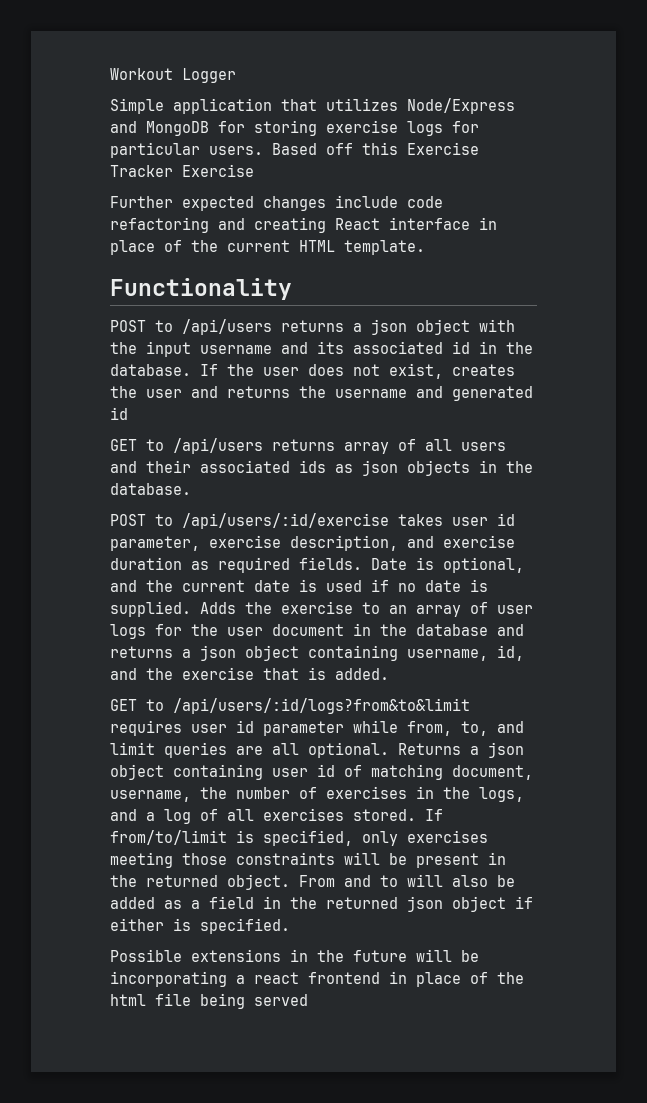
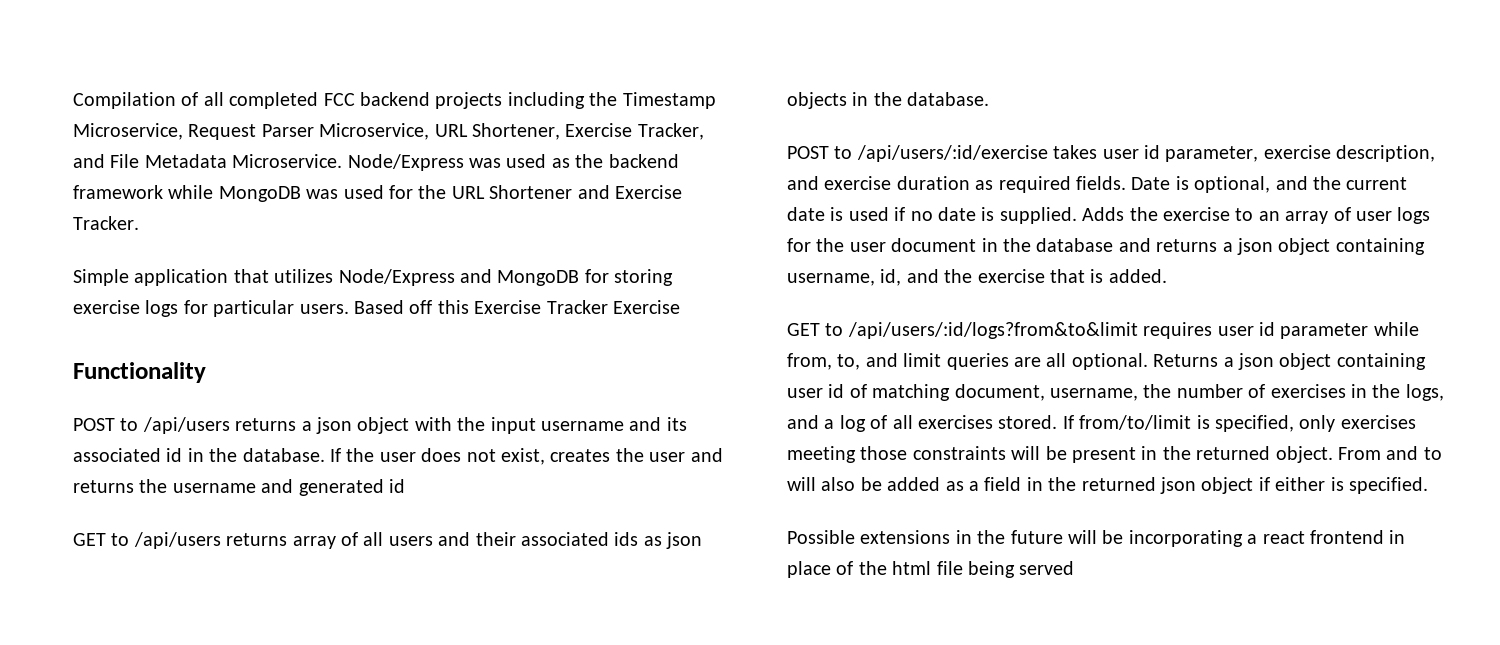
[110,68,236,83] Workout Logger -> [73,92,716,109] [73,123,704,140] [73,154,679,171] [73,185,682,202] [73,216,139,230] Compilation of all completed FCC backend projects including the Timestamp Microservice, Request Parser Microservice, URL Shortener, Exercise Tracker, and File Metadata Microservice. Node/Express was used as the backend framework while MongoDB was used for the URL Shortener and Exercise Tracker.
[110,195,443,211] [110,217,497,233] [110,240,425,255] // Further expected changes include code refactoring and creating React interface in place of the current HTML template. -> (680, 307) none

